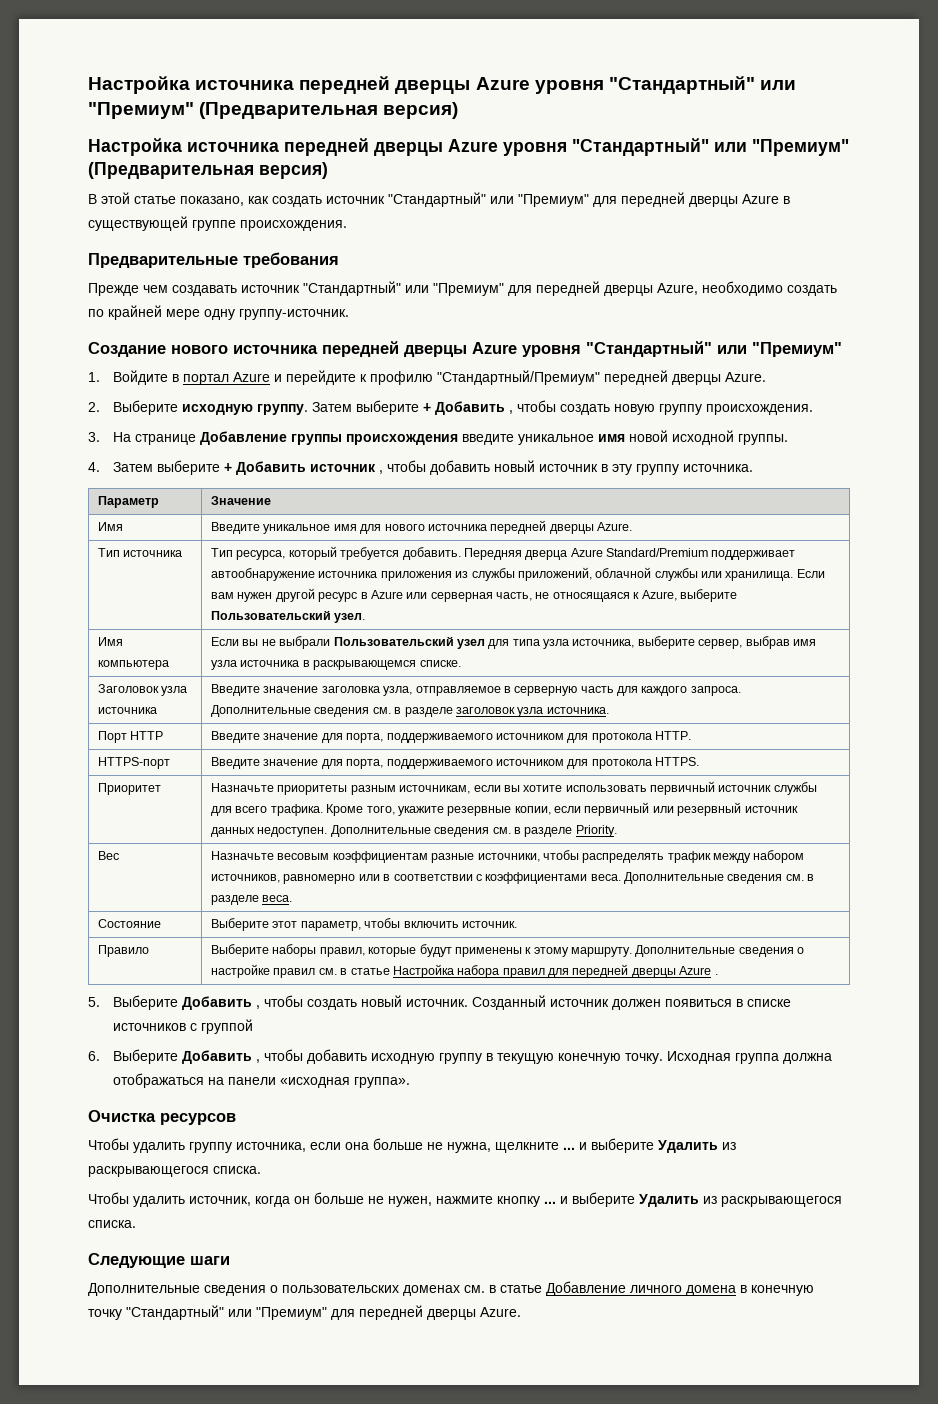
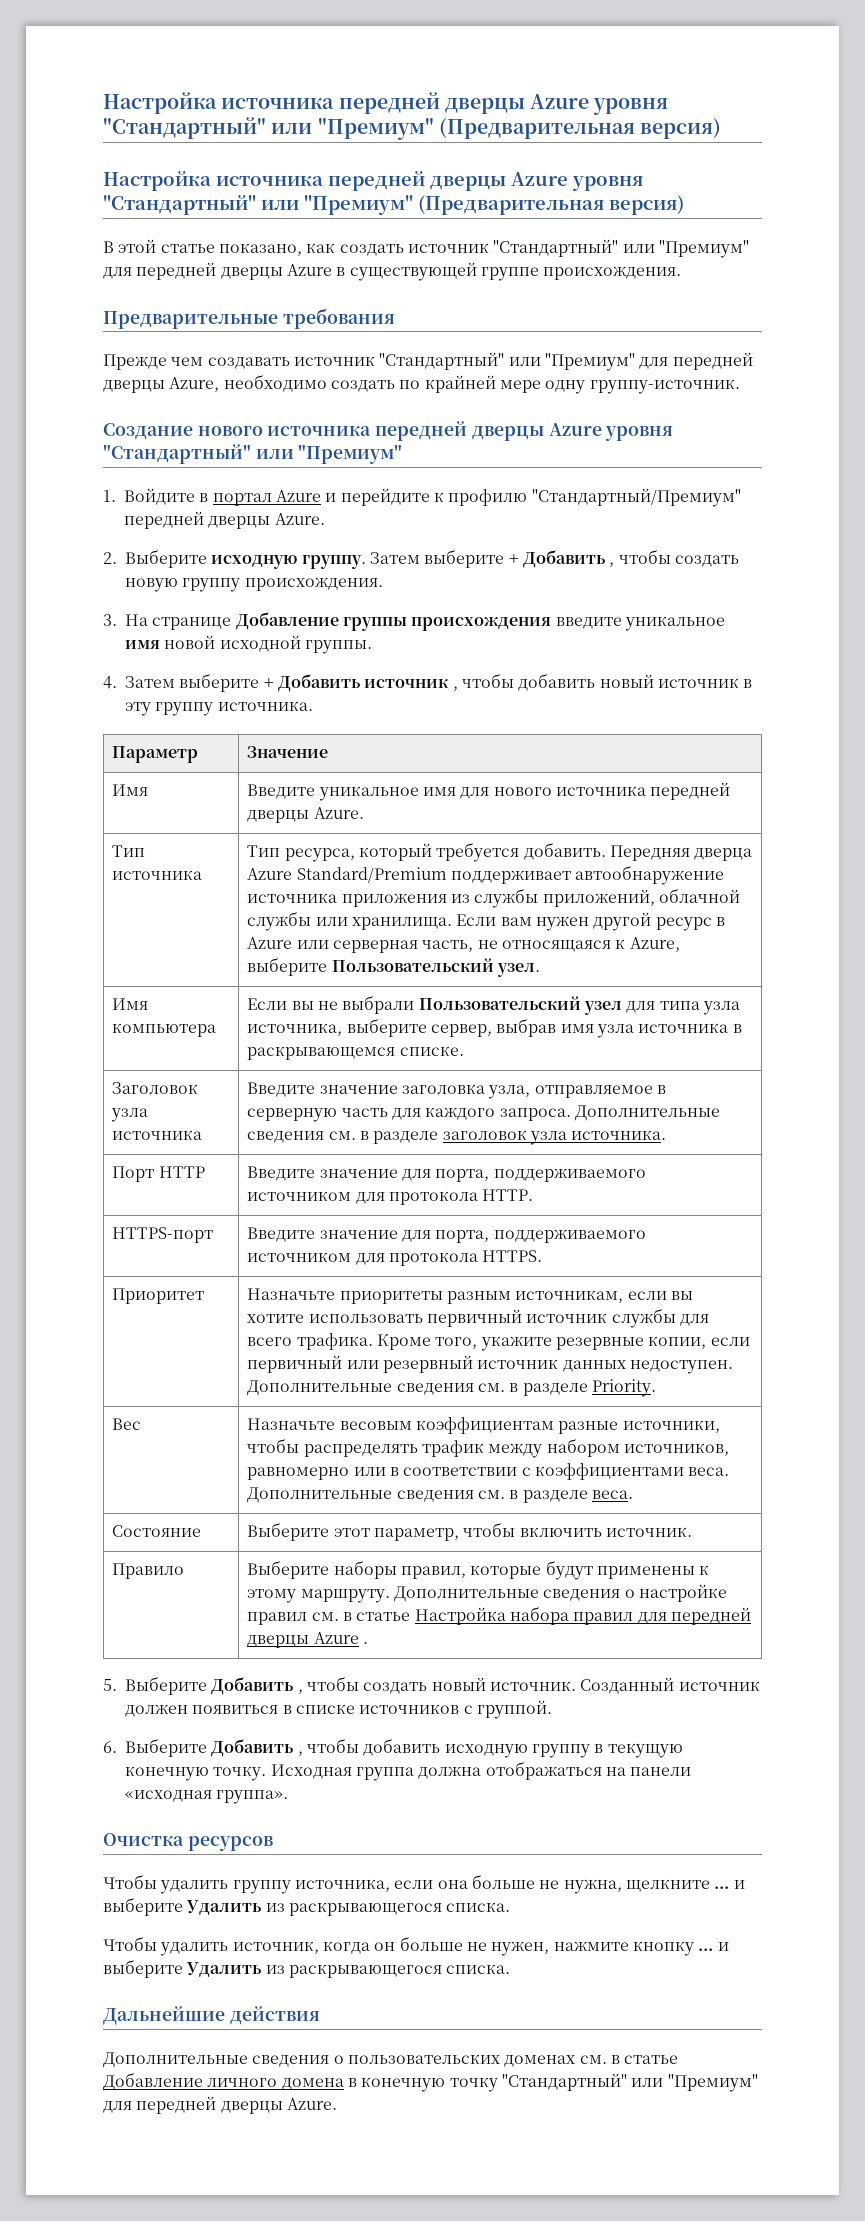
[201,1019,254,1034] группой -> [476,1700,552,1719] группой.
[88,1253,230,1268] Следующие шаги -> [103,2006,320,2025] Дальнейшие действия

